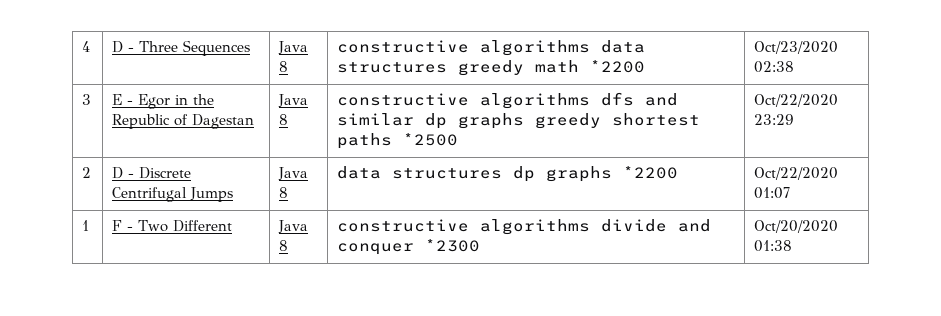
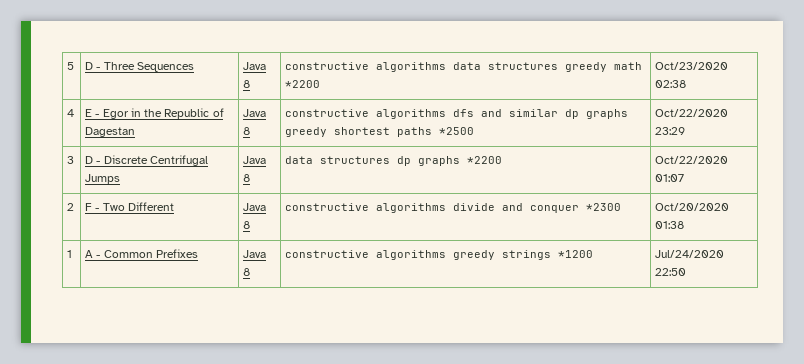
[82,41,91,52] 4 -> [67,62,75,70] 5
[82,94,92,105] 3 -> [67,109,75,117] 4
[82,167,92,178] 2 -> [67,156,75,164] 3
[82,220,90,231] 1 -> [67,203,75,211] 2
(793, 246) none -> [67,250,73,258] [85,249,198,258] [243,250,267,258] [243,268,251,276] [285,250,594,260] [655,250,725,258] [655,268,687,276] // 1 | A - Common Prefixes | Java 8 | constructive algorithms greedy strings *1200 | Jul/24/2020 22:50

